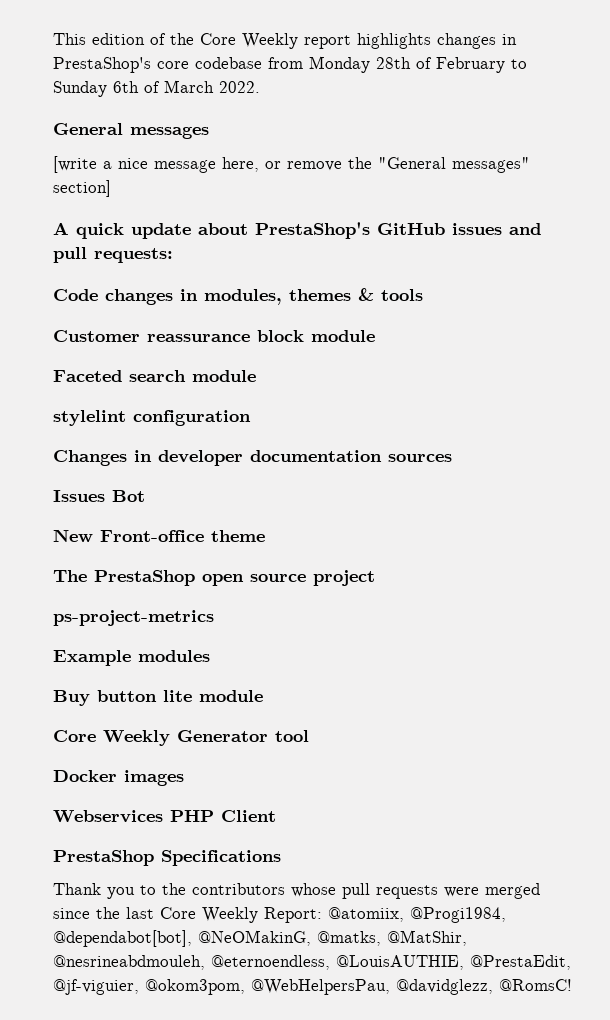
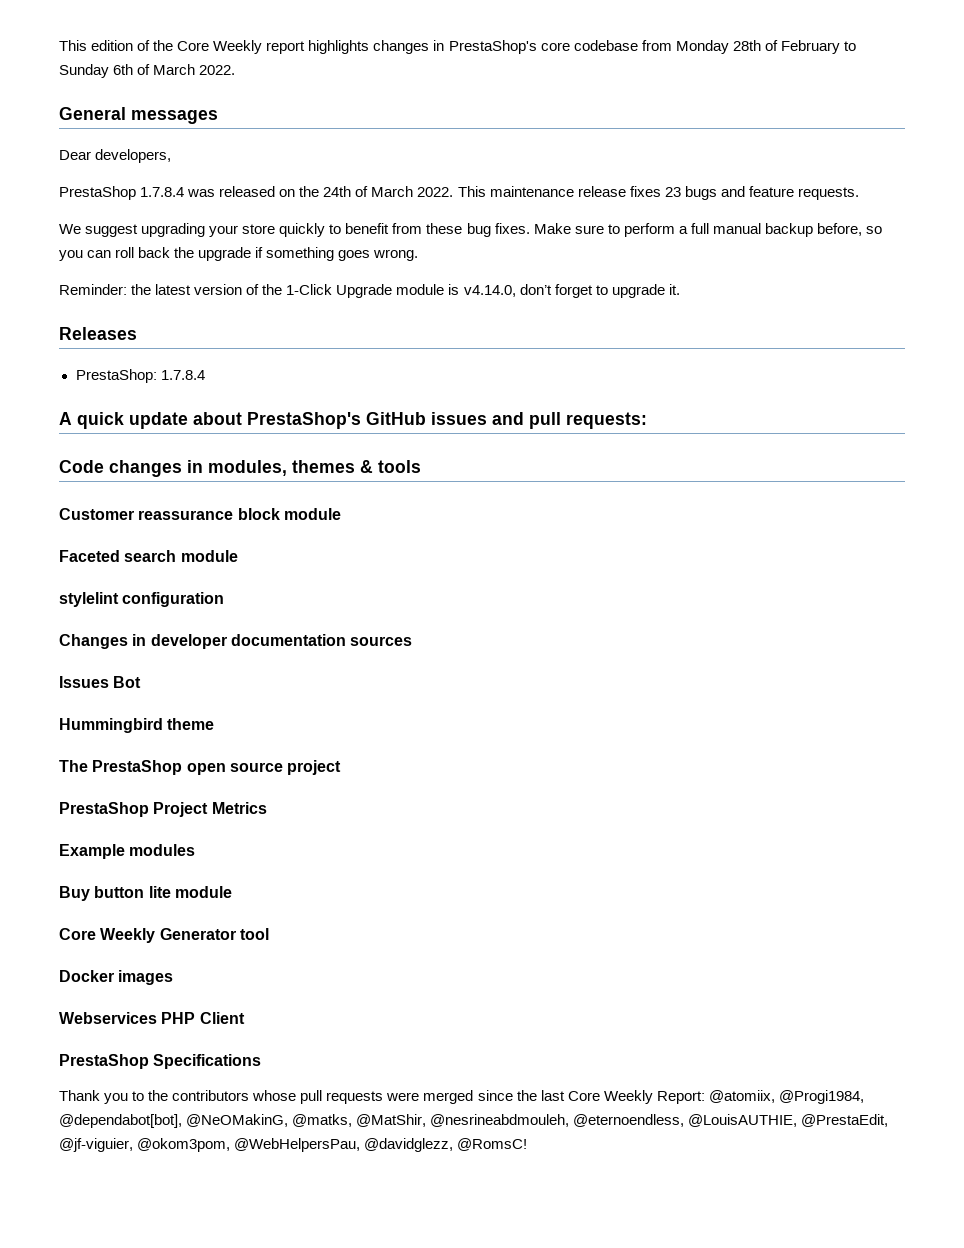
[53,156,530,173] [53,180,111,197] [write a nice message here, or remove the "General messages" section] -> [59,149,172,163] [59,186,859,200] [59,223,883,237] [59,247,419,261] [59,284,680,298] [59,327,137,340] [75,369,205,383] Dear developers, // PrestaShop 1.7.8.4 was released on the 24th of March 2022. This maintenance release fixes 23 bugs and feature requests. // We suggest upgrading your store quickly to benefit from these bug fixes. Make sure to perform a full manual backup before, so you can roll back the upgrade if something goes wrong. // Reminder: the latest version of the 1-Click Upgrade module is v4.14.0, don’t forget to upgrade it. // Releases // PrestaShop: 1.7.8.4
[53,529,204,542] New Front-office -> [59,718,163,733] Hummingbird
[53,610,214,626] ps-project-metrics -> [59,802,267,817] PrestaShop Project Metrics

